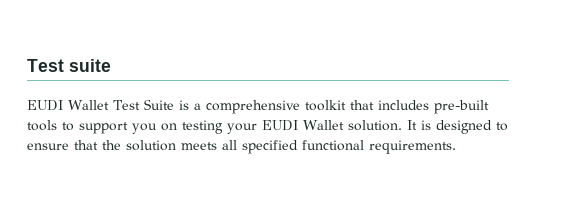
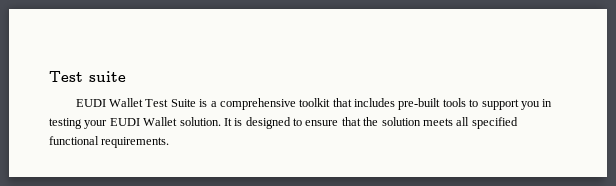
[161,123,177,131] on -> [542,99,553,107] in

